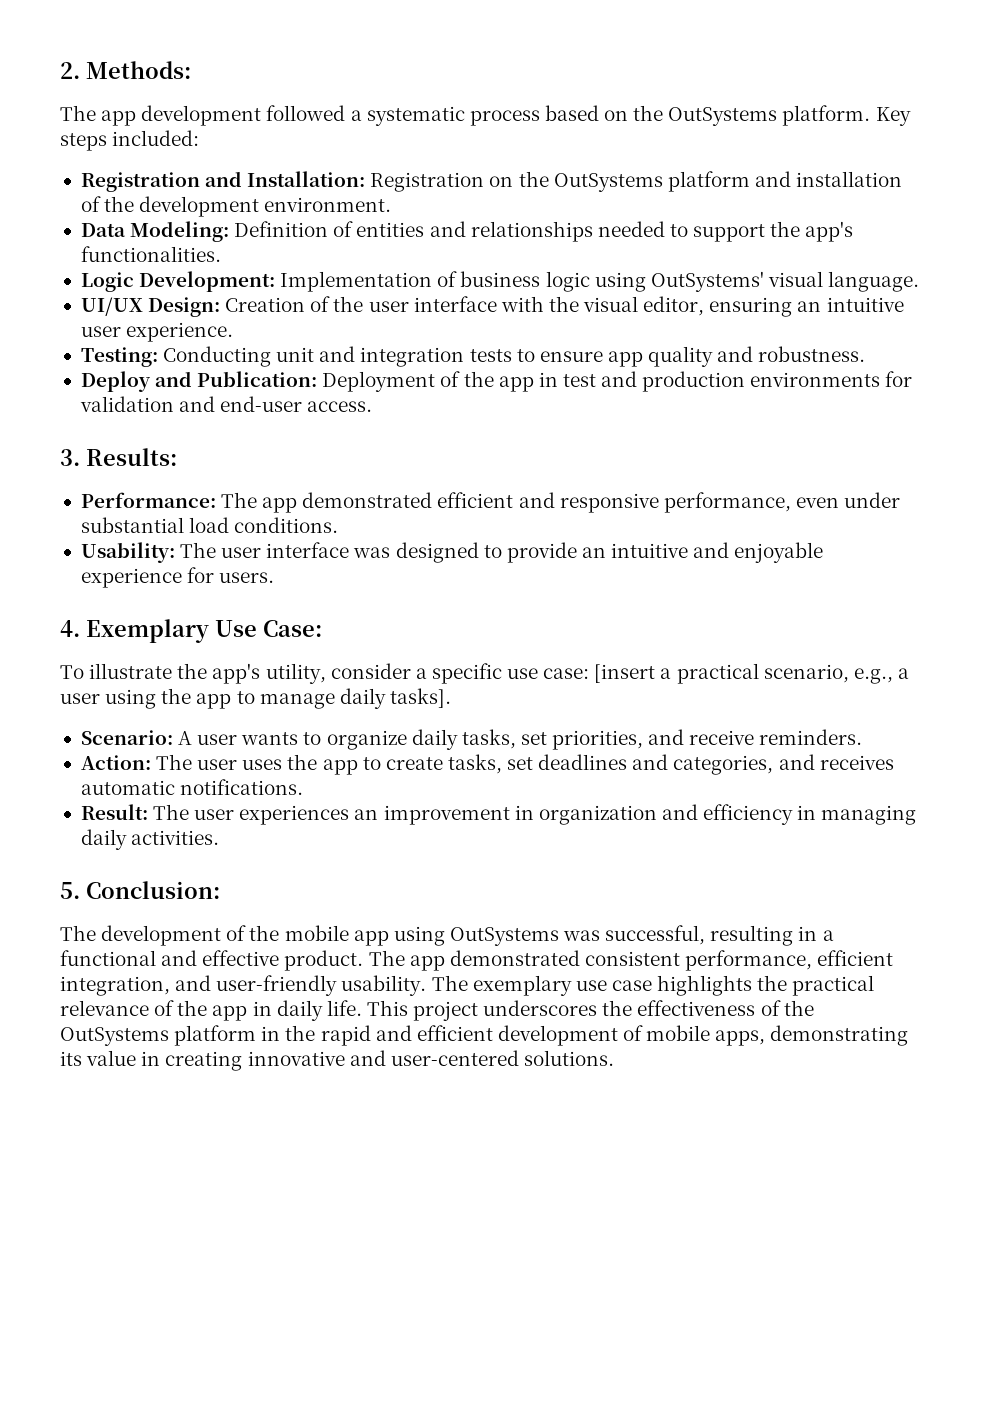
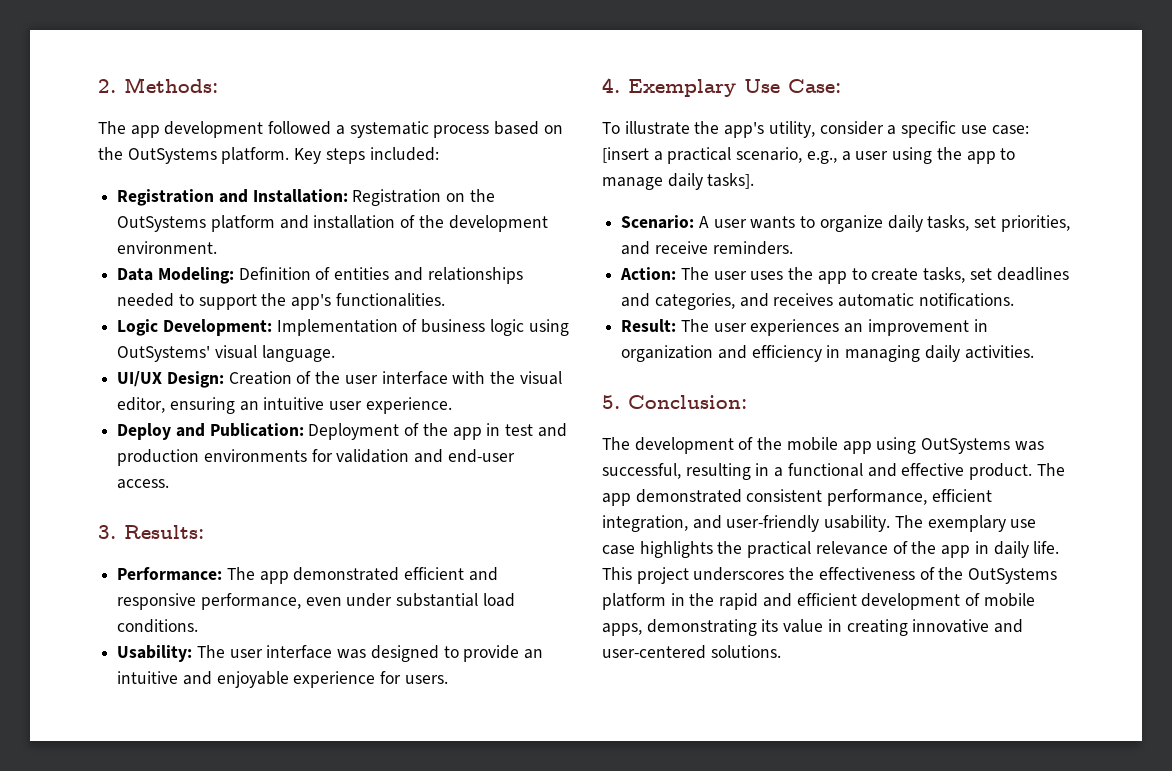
[80,346,866,367] // Testing: Conducting unit and integration tests to ensure app quality and robustness. -> (452, 405) none

